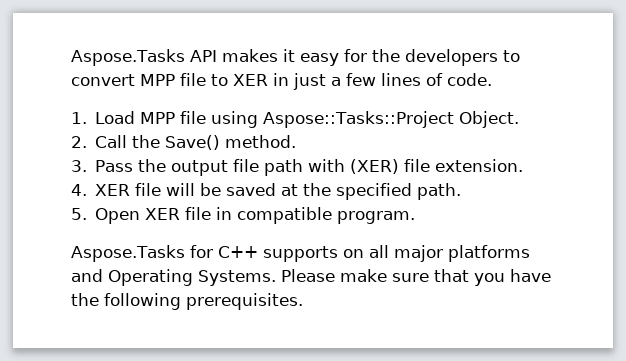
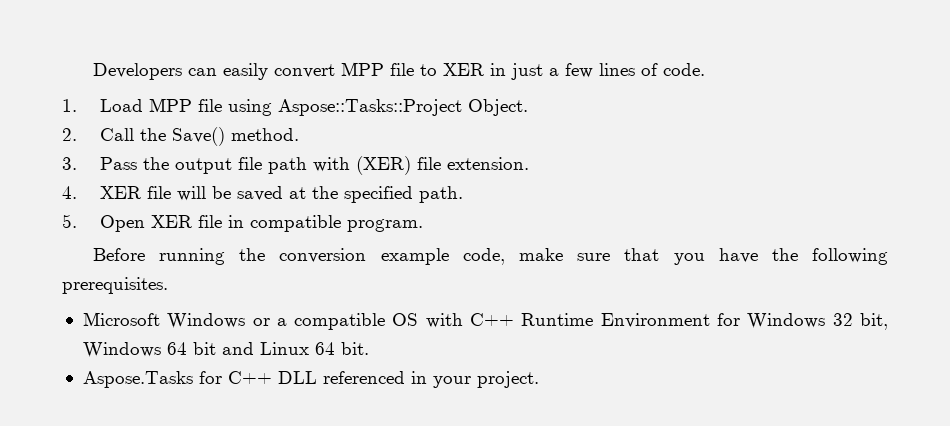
[71,49,520,66] Aspose.Tasks API makes it easy for the developers to -> [92,63,268,80] Developers can easily
[71,245,530,262] [71,269,335,286] Aspose.Tasks for C++ supports on all major platforms and Operating Systems. Please -> [92,248,505,265] Before running the conversion example code,
(303, 301) none -> [82,312,888,330] [82,342,369,358] [82,371,539,388] // Microsoft Windows or a compatible OS with C++ Runtime Environment for Windows 32 bit, Windows 64 bit and Linux 64 bit. // Aspose.Tasks for C++ DLL referenced in your project.

